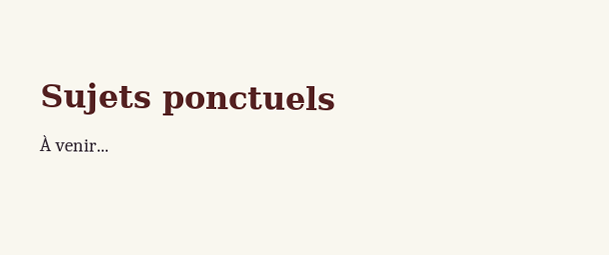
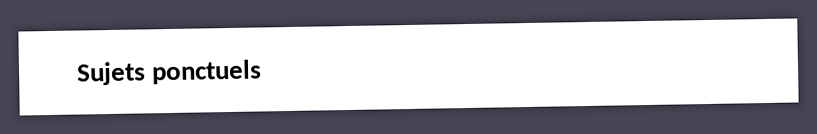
[39,135,110,152] // À venir... -> (263, 72) none

